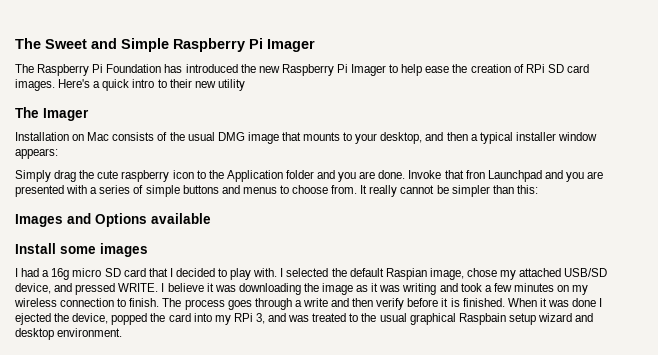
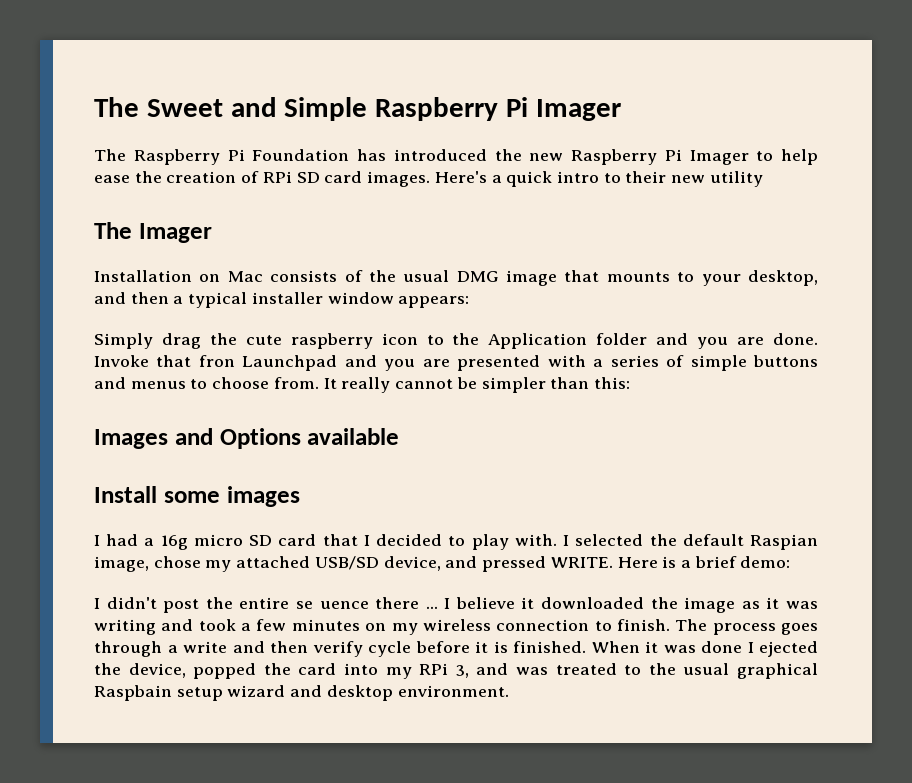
(159, 287) none -> [617,556,791,568] [94,597,438,613] Here is a brief demo: // I didn't post the entire se uence there ...
[214,283,301,295] was downloading -> [541,597,645,609] downloaded
(405, 304) none -> [368,641,411,657] cycle

